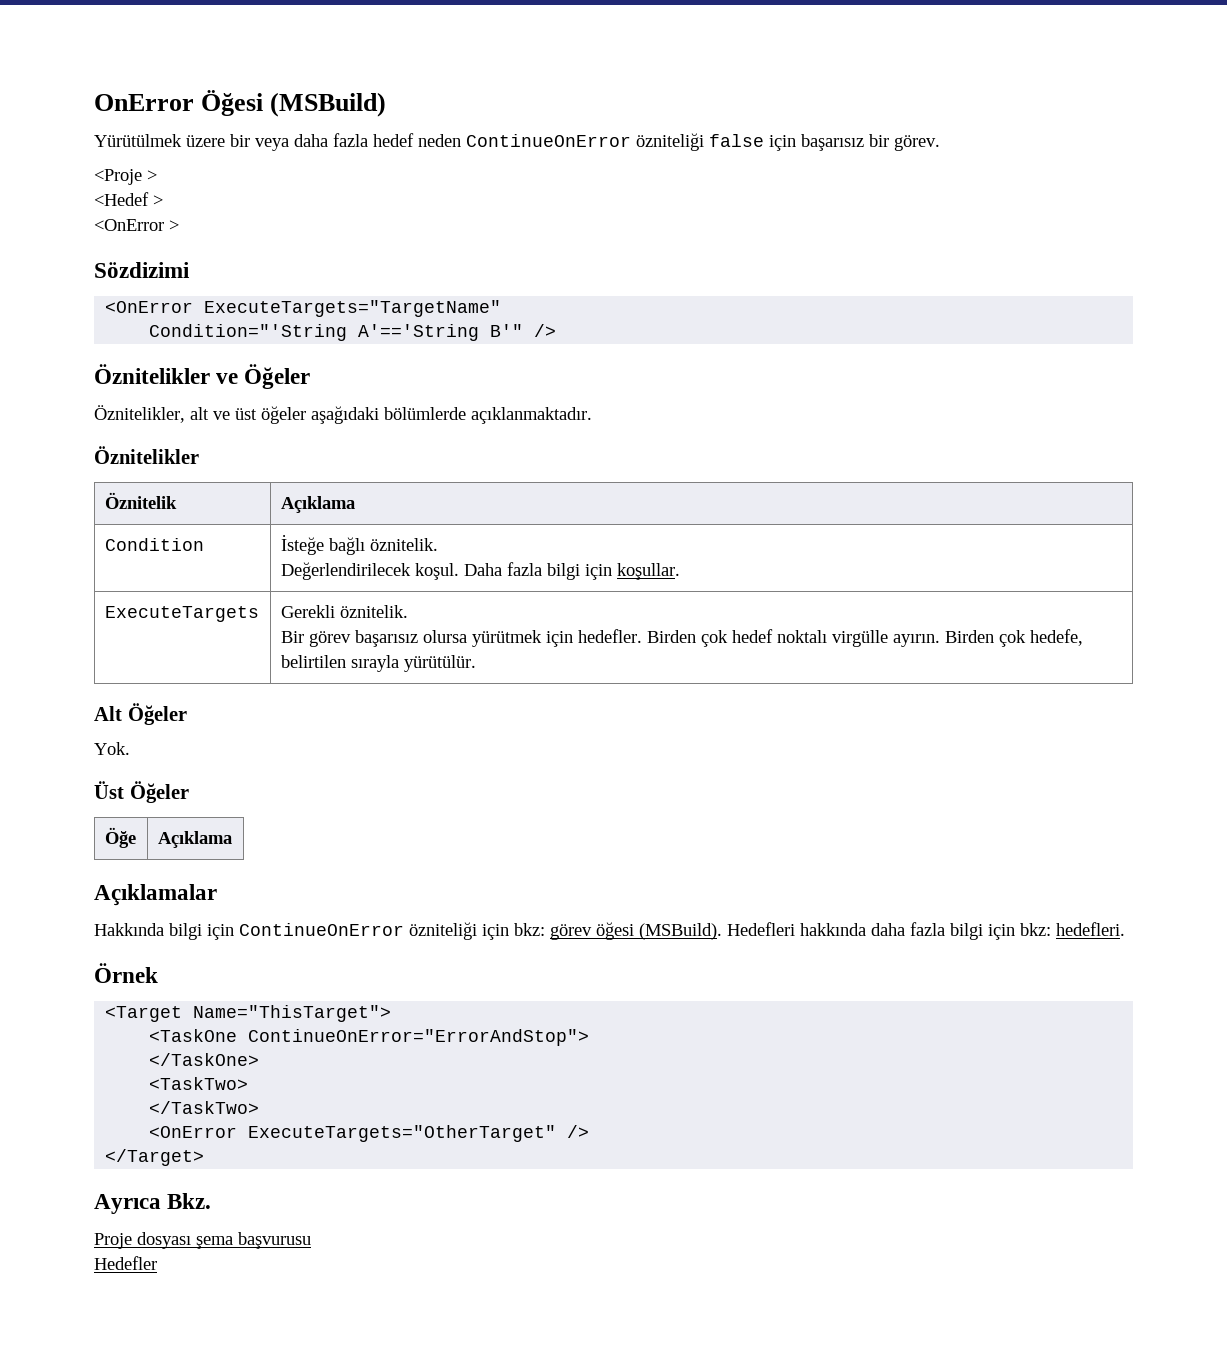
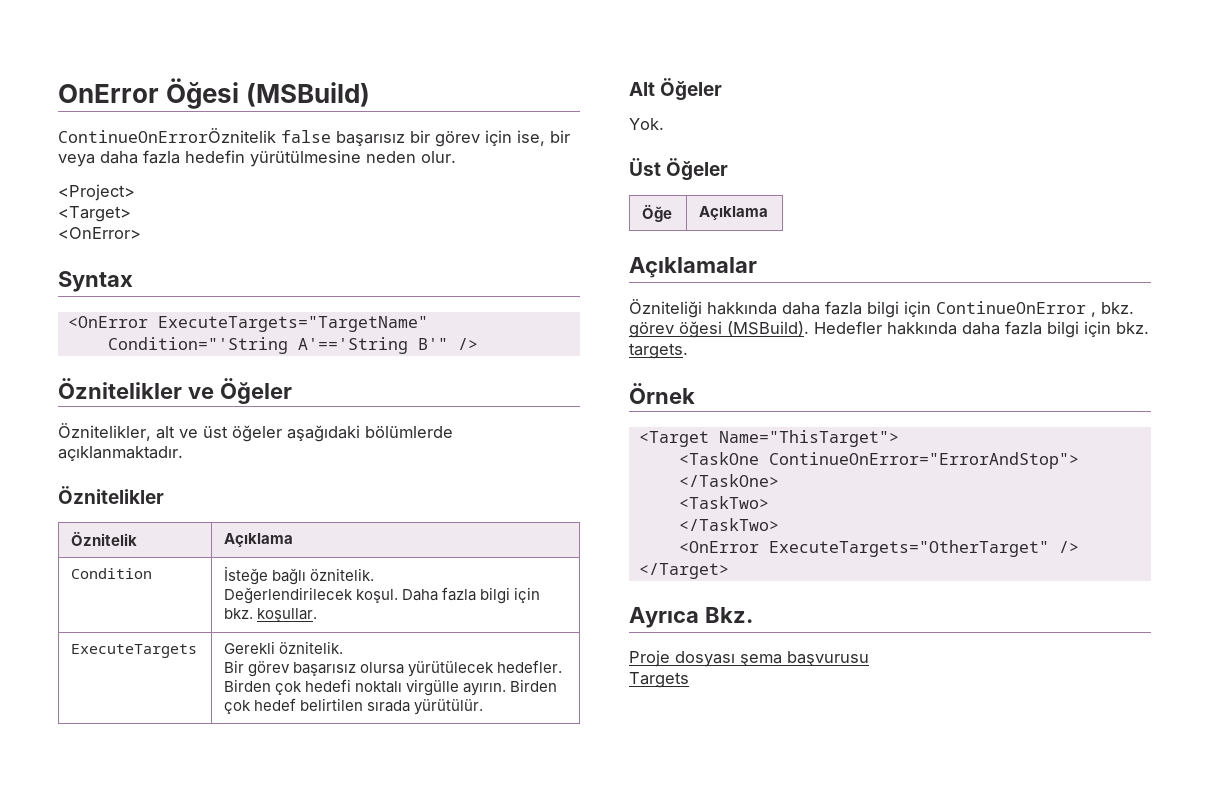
[94,133,940,151] [94,169,157,185] [94,192,163,206] [94,219,179,231] [94,262,190,278] Yürütülmek üzere bir veya daha fazla hedef neden ContinueOnError özniteliği false için başarısız bir görev. // <Proje > // <Hedef > // <OnError > // Sözdizimi -> [58,128,570,147] [58,150,456,167] [58,184,135,201] [58,206,131,222] [58,227,141,239] [58,271,133,292] ContinueOnErrorÖznitelik false başarısız bir görev için ise, bir veya daha fazla hedefin yürütülmesine neden olur. // <Project> // <Target> // <OnError> // Syntax
(612, 572) none -> [224,608,254,619] bkz.
[471,630,573,647] yürütmek için -> [408,661,495,677] yürütülecek
[731,629,773,643] hedef -> [305,679,352,692] hedefi
[1029,629,1083,646] [280,655,399,672] hedefe, belirtilen sırayla -> [254,698,411,712] hedef belirtilen sırada
[94,922,1125,940] Hakkında bilgi için ContinueOnError özniteliği için bkz: görev öğesi (MSBuild). Hedefleri hakkında daha fazla bilgi için bkz: hedefleri. -> [629,299,1134,318] [629,321,1149,338] [629,343,688,359] Özniteliği hakkında daha fazla bilgi için ContinueOnError , bkz. görev öğesi (MSBuild). Hedefler hakkında daha fazla bilgi için bkz. targets.
[94,1256,157,1270] Hedefler -> [629,672,689,688] Targets

